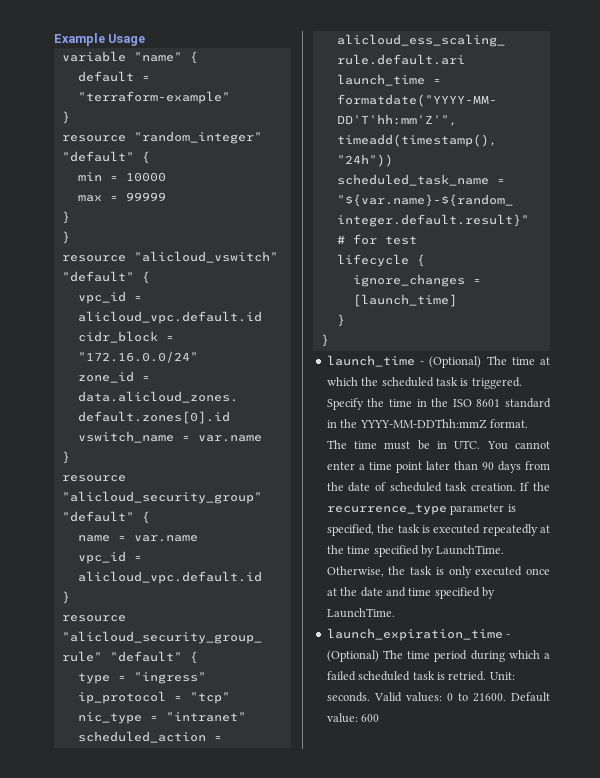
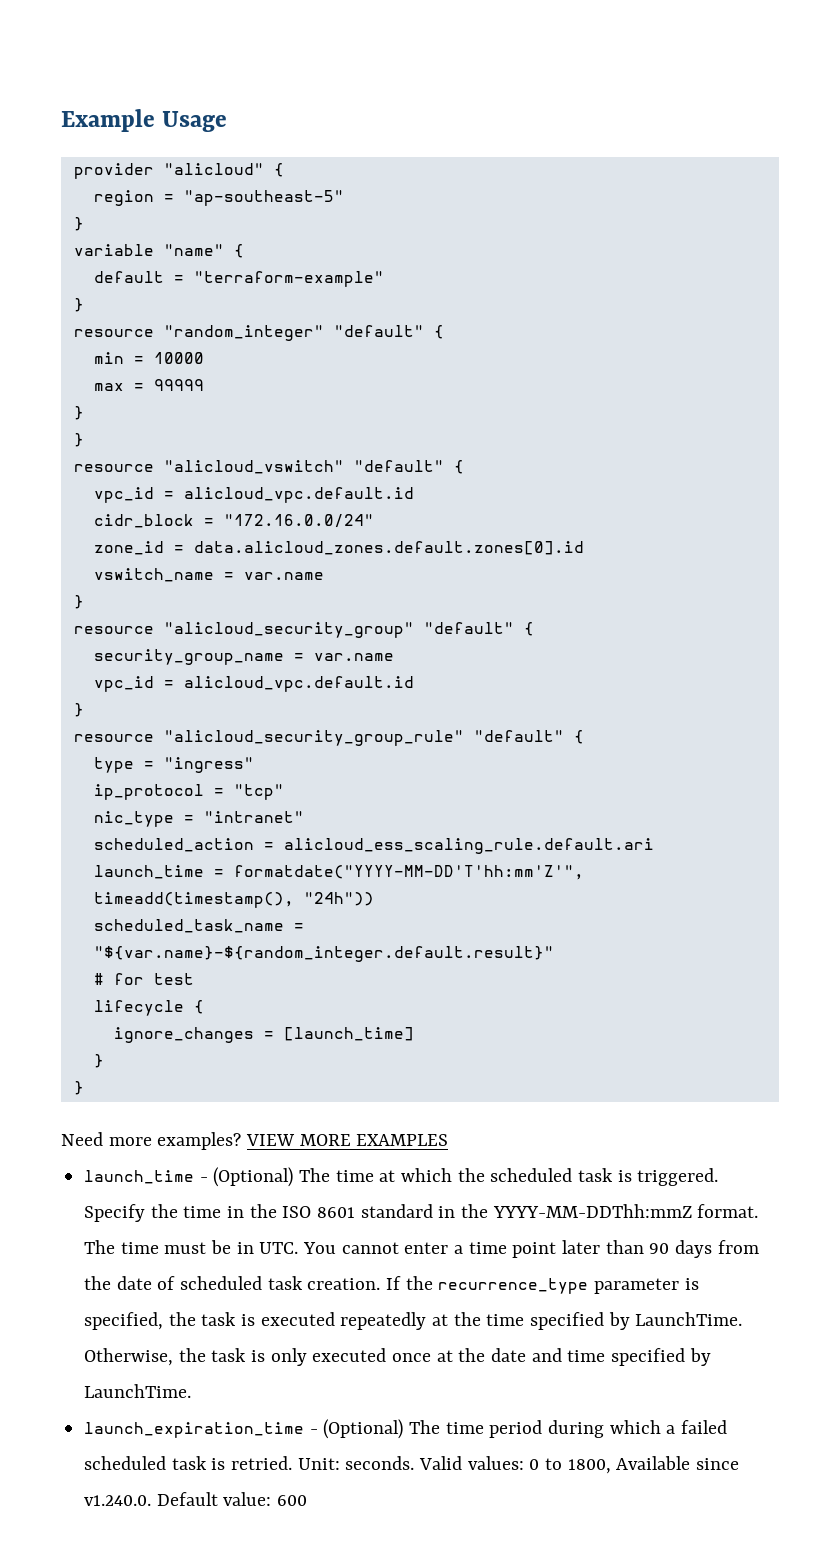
(146, 40) none -> [73,163,284,179] [93,190,344,206] [73,217,84,231] // provider "alicloud" { // region = "ap-southeast-5" // }
[77,535,110,542] name -> [93,649,284,665] security_group_name
(329, 340) none -> [61,1132,449,1150] // Need more examples? VIEW MORE EXAMPLES
[472,693,506,702] 21600. -> [567,1456,740,1474] [84,1495,152,1506] 1800, Available since v1.240.0.

